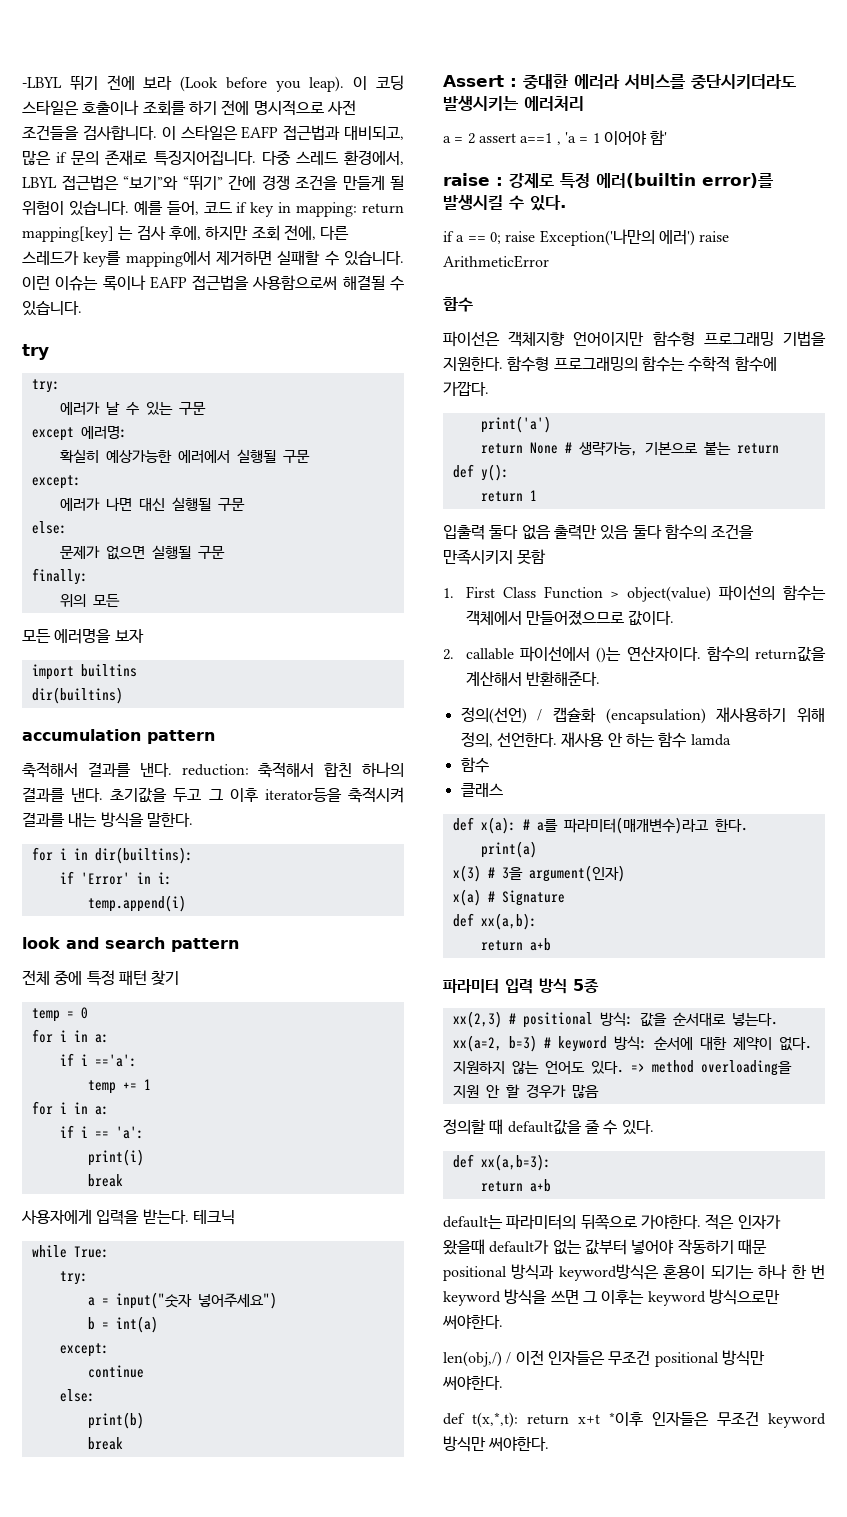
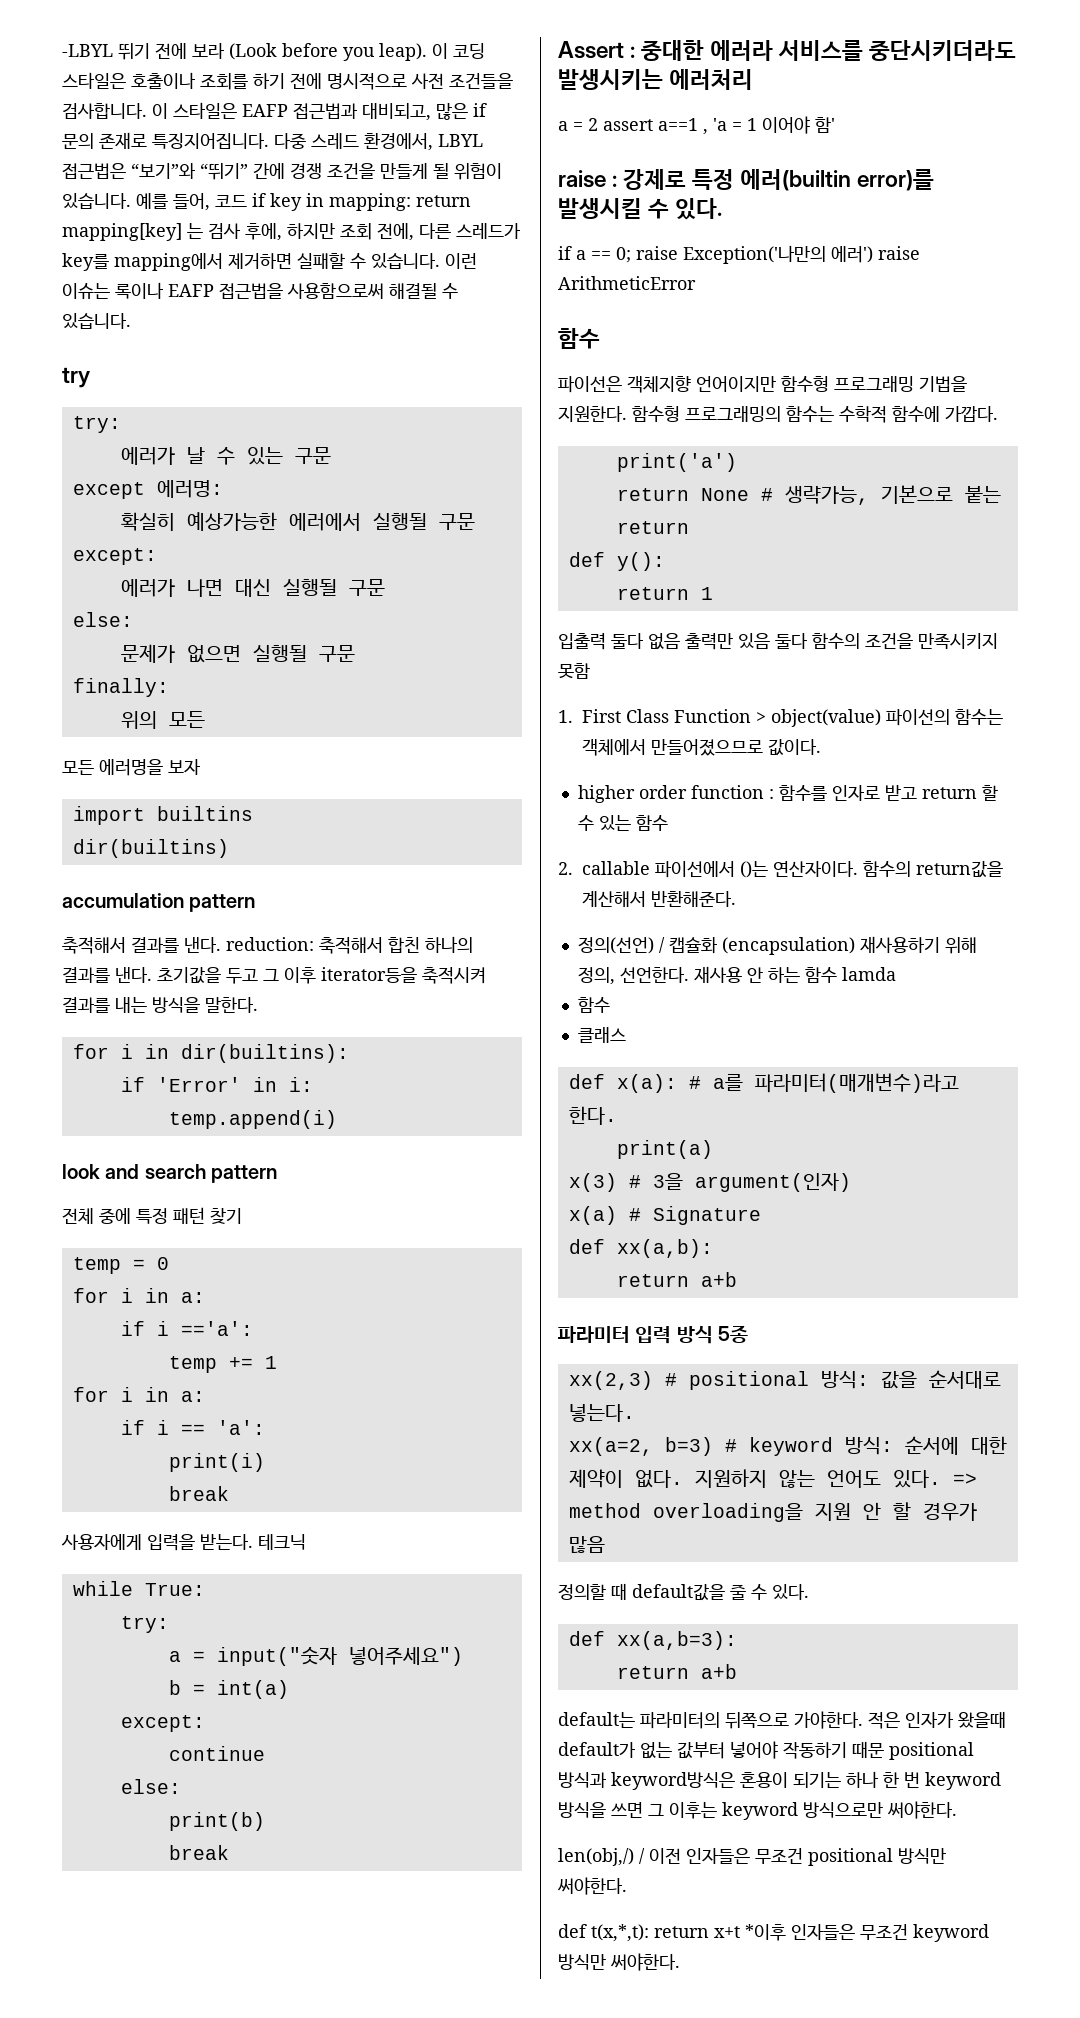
(675, 618) none -> [577,785,998,803] [577,815,668,831] // higher order function : 함수를 인자로 받고 return 할 수 있는 함수

